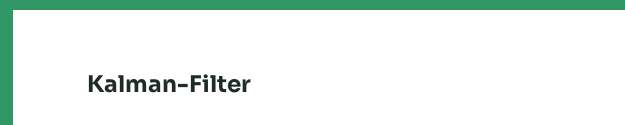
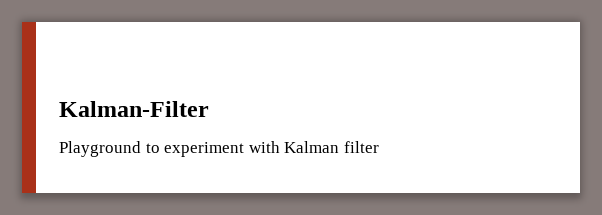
(251, 83) none -> [59,141,379,157] // Playground to experiment with Kalman filter

